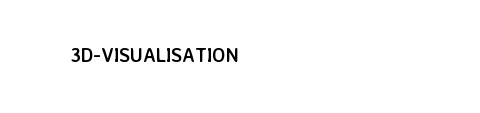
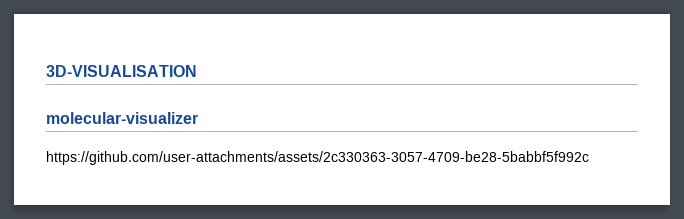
(239, 55) none -> [46,112,198,124] [46,151,589,165] // molecular-visualizer // https://github.com/user-attachments/assets/2c330363-3057-4709-be28-5babbf5f992c

